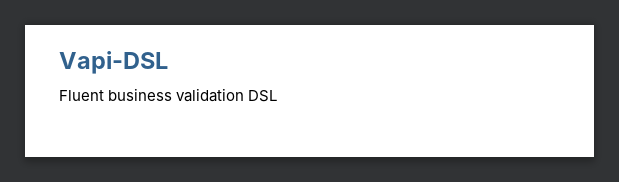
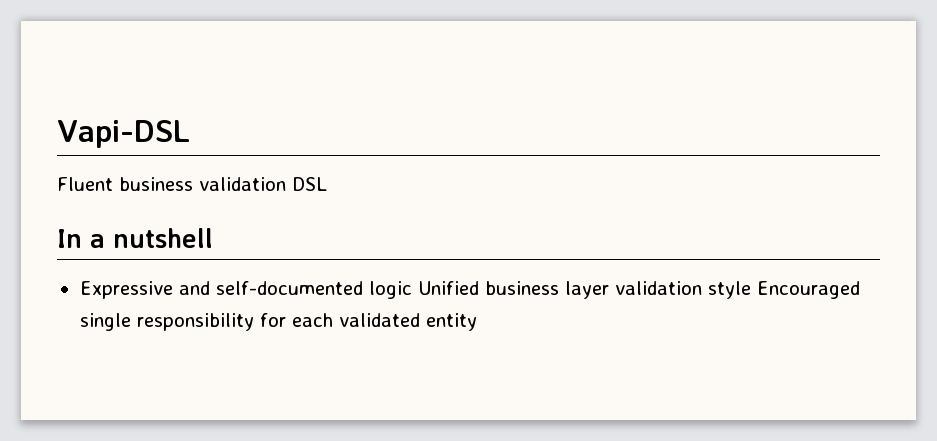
(278, 96) none -> [57,228,213,248] [79,281,860,299] [79,313,477,331] // In a nutshell // Expressive and self-documented logic Unified business layer validation style Encouraged single responsibility for each validated entity

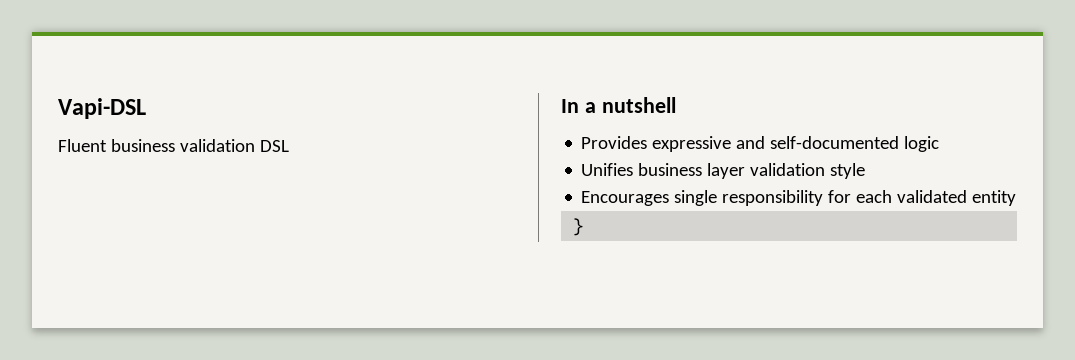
[79,281,173,299] Expressive -> [581,136,732,152] Provides expressive
[417,281,479,295] Unified -> [581,163,634,176] // Unifies
[756,281,860,299] Encouraged -> [581,191,670,206] // Encourages
(477, 322) none -> [572,218,585,236] // }

